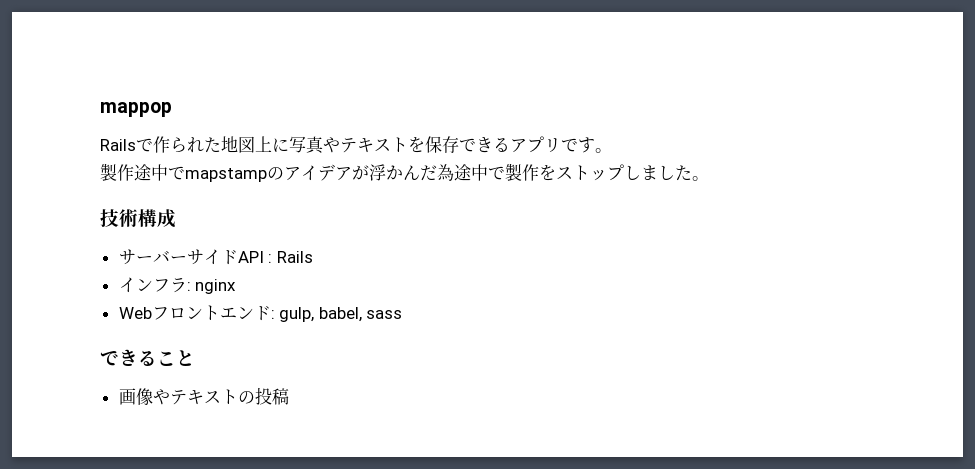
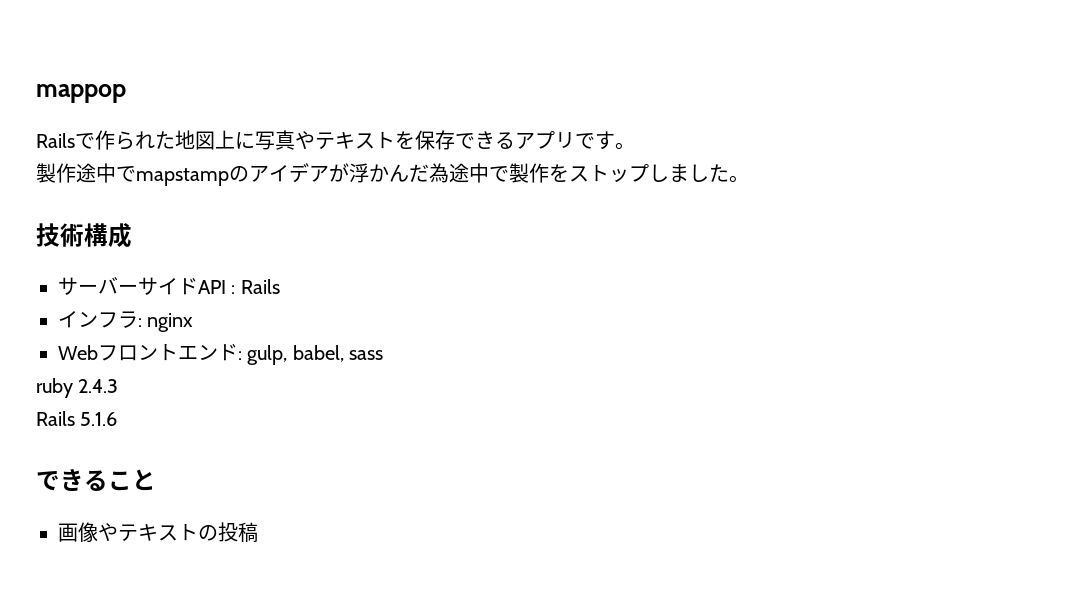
(403, 314) none -> [36,378,119,398] [36,411,118,426] // ruby 2.4.3 // Rails 5.1.6

